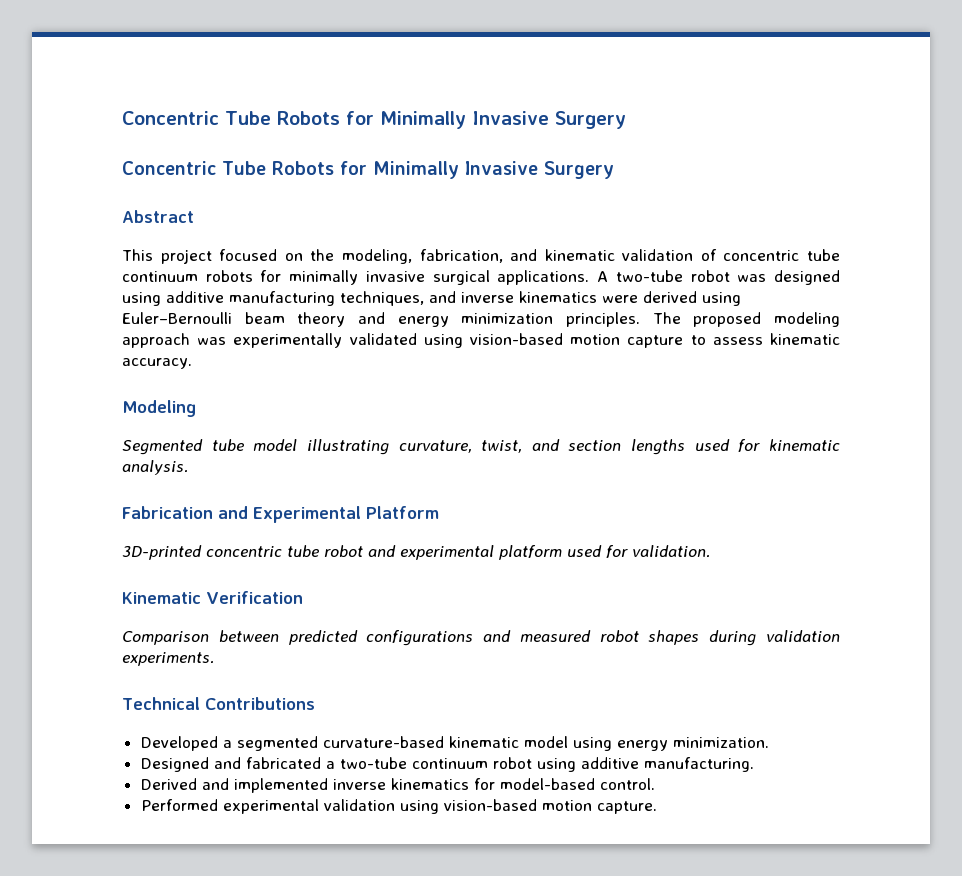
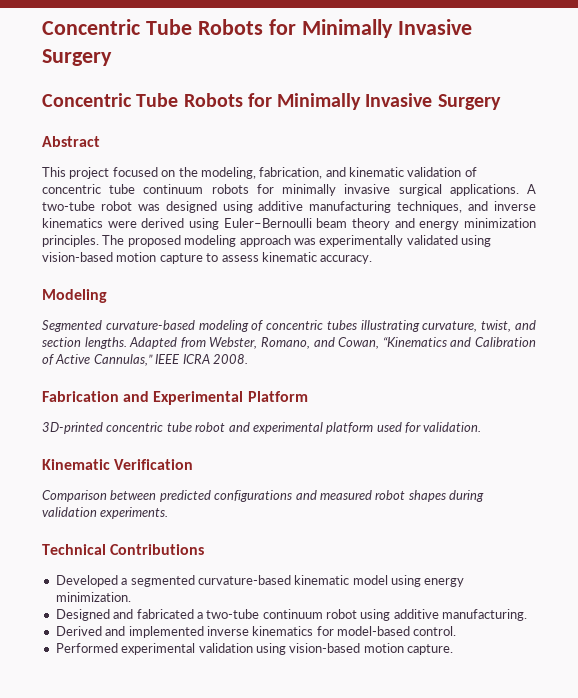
[211,439,298,451] tube model -> [105,320,357,332] curvature-based modeling of concentric tubes
[631,439,840,455] [122,460,188,475] lengths used for kinematic analysis. -> [84,337,537,349] [42,354,248,366] lengths. Adapted from Webster, Romano, and Cowan, “Kinematics and Calibration of Active Cannulas,” IEEE ICRA 2008.

